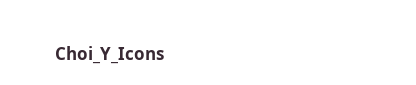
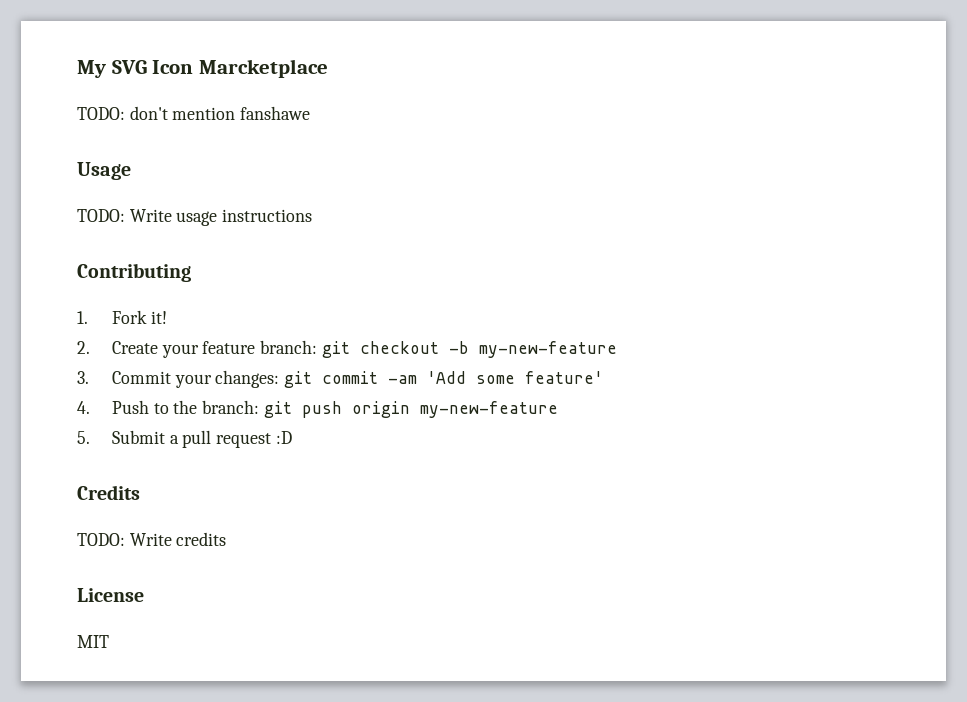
[55,46,164,64] Choi_Y_Icons -> [77,59,328,78] [77,106,311,120] [77,162,131,180] [77,209,313,226] [77,263,191,282] [77,310,167,324] [77,340,617,358] [77,370,604,388] [77,400,558,418] [77,430,292,448] [77,485,140,500] [77,532,227,546] [77,588,144,602] [77,635,109,648] My SVG Icon Marcketplace // TODO: don't mention fanshawe // Usage // TODO: Write usage instructions // Contributing // 1. Fork it! // 2. Create your feature branch: git checkout -b my-new-feature // 3. Commit your changes: git commit -am 'Add some feature' // 4. Push to the branch: git push origin my-new-feature // 5. Submit a pull request :D // Credits // TODO: Write credits // License // MIT

